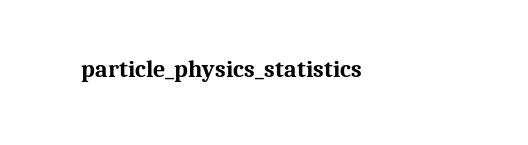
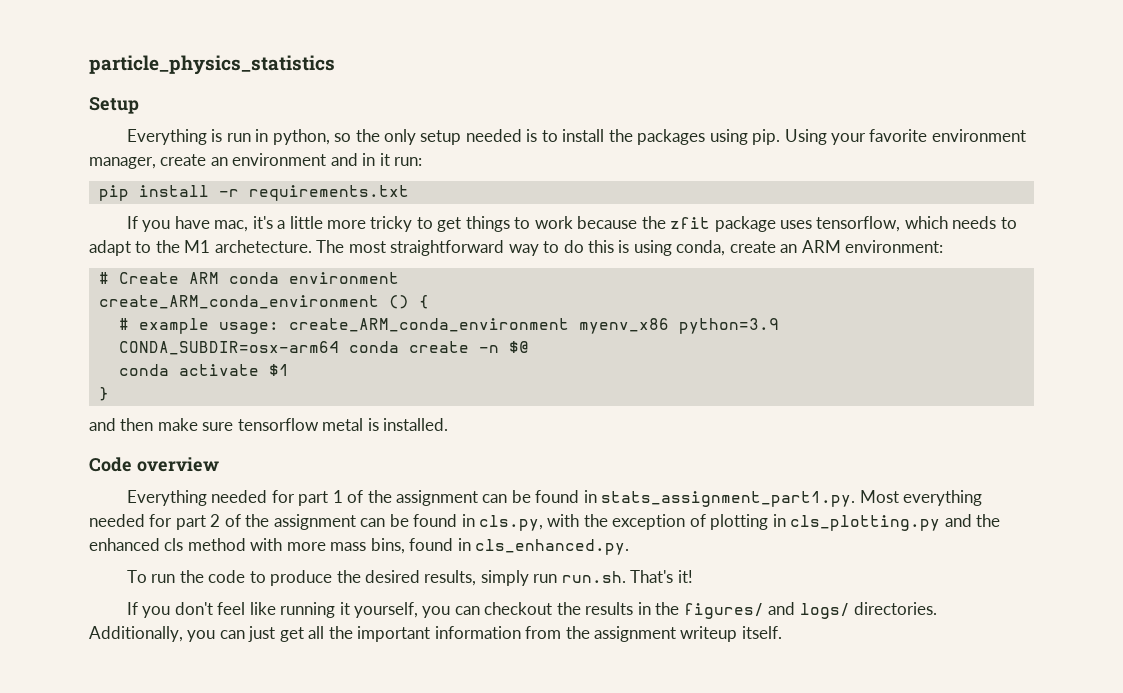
(362, 71) none -> [89,97,139,114] [126,129,1026,145] [89,153,423,169] [98,185,409,201] [126,216,1017,232] [89,240,944,256] [98,272,399,284] [98,295,429,309] [118,318,779,334] [118,341,529,355] [118,364,289,376] [98,387,109,401] [89,418,449,431] [89,457,219,472] [126,490,983,507] [89,514,1001,531] [89,538,630,555] [126,570,693,586] [126,602,937,619] [89,626,782,642] // Setup // Everything is run in python, so the only setup needed is to install the packages using pip. Using your favorite environment manager, create an environment and in it run: // pip install -r requirements.txt // If you have mac, it's a little more tricky to get things to work because the zfit package uses tensorflow, which needs to adapt to the M1 archetecture. The most straightforward way to do this is using conda, create an ARM environment: // # Create ARM conda environment // create_ARM_conda_environment () { // # example usage: create_ARM_conda_environment myenv_x86 python=3.9 // CONDA_SUBDIR=osx-arm64 conda create -n $@ // conda activate $1 // } // and then make sure tensorflow metal is installed. // Code overview // Everything needed for part 1 of the assignment can be found in stats_assignment_part1.py. Most everything needed for part 2 of the assignment can be found in cls.py, with the exception of plotting in cls_plotting.py and the enhanced cls method with more mass bins, found in cls_enhanced.py. // To run the code to produce the desired results, simply run run.sh. That's it! // If you don't feel like running it yourself, you can checkout the results in the figures/ and logs/ directories. Additionally, you can just get all the important information from the assignment writeup itself.

